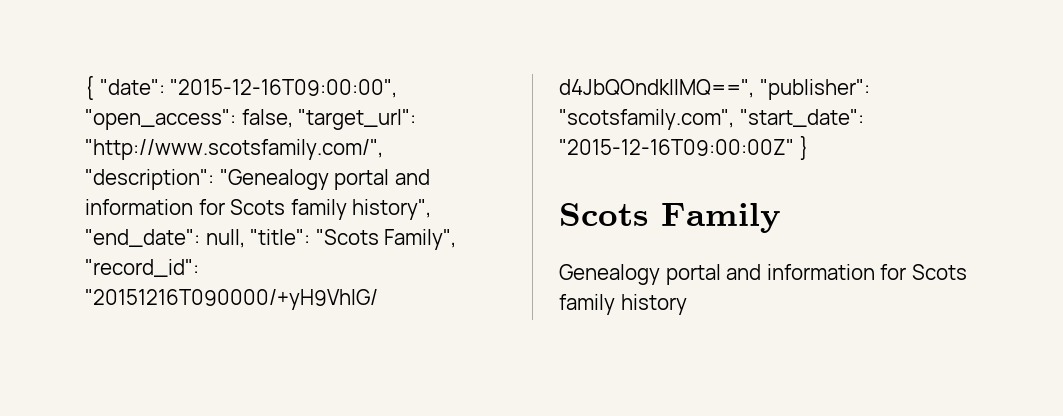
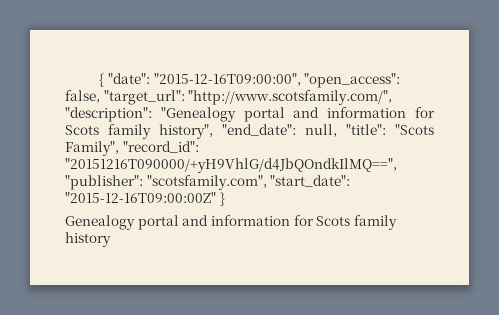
[559,203,781,233] // Scots Family -> (225, 199) none

